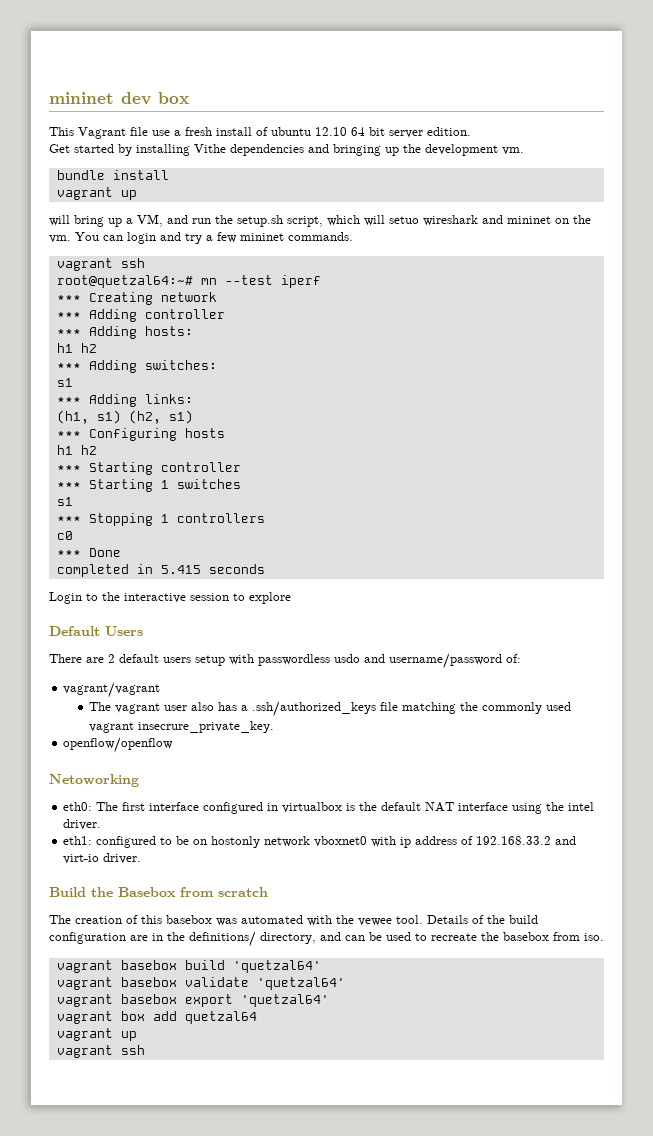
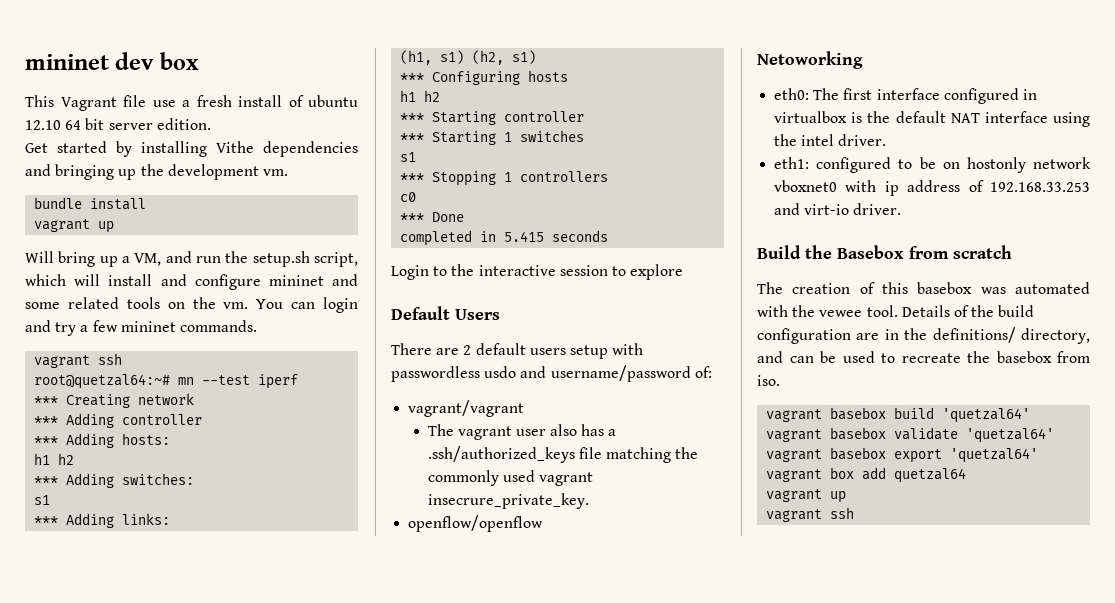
[49,215,70,226] will -> [25,251,54,263] Will
[389,215,551,226] setuo wireshark and mininet -> [108,274,358,290] [25,297,160,309] install and configure mininet and some related tools
[476,836,552,845] 192.168.33.2 -> [990,182,1090,192] 192.168.33.253

